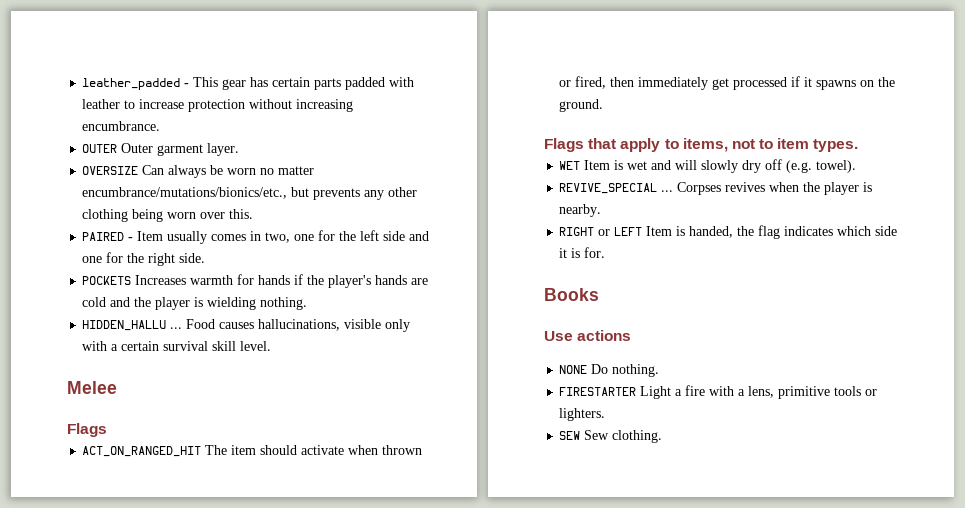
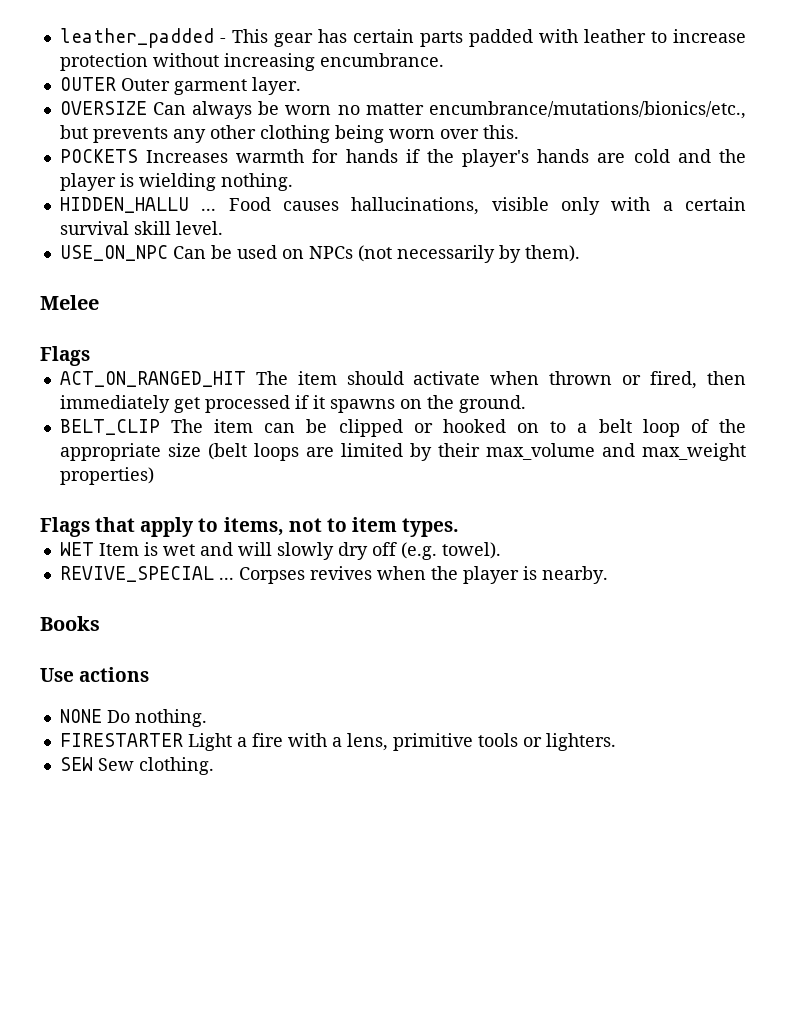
[82,230,430,244] [82,252,206,266] // PAIRED - Item usually comes in two, one for the left side and one for the right side. -> (519, 132) none
(272, 346) none -> [59,245,580,263] // USE_ON_NPC Can be used on NPCs (not necessarily by them).
(604, 105) none -> [59,419,746,437] [59,443,746,461] [59,467,154,485] // BELT_CLIP The item can be clipped or hooked on to a belt loop of the appropriate size (belt loops are limited by their max_volume and max_weight properties)
[559,225,898,239] [559,247,606,258] // RIGHT or LEFT Item is handed, the flag indicates which side it is for. -> (608, 575) none

